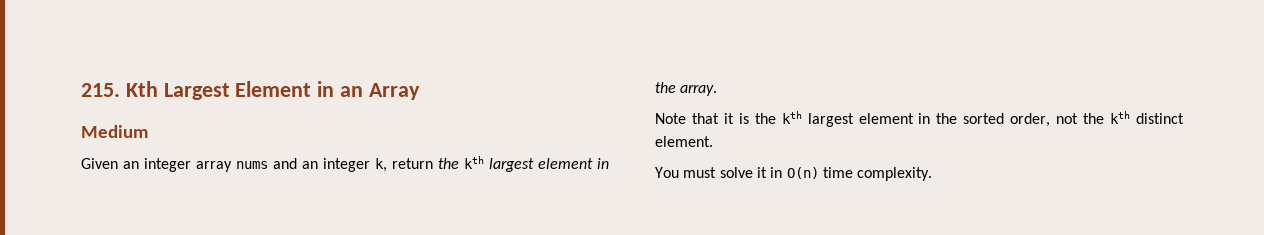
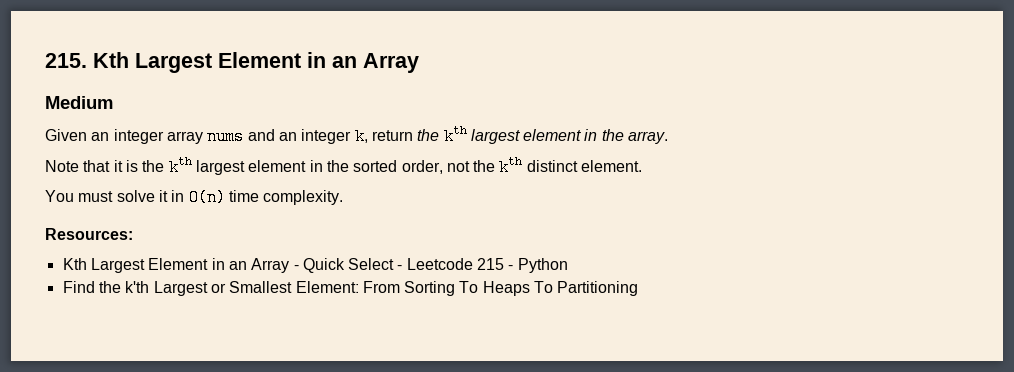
(933, 174) none -> [45,228,133,240] [62,258,568,273] [62,281,639,296] // Resources: // Kth Largest Element in an Array - Quick Select - Leetcode 215 - Python // Find the k'th Largest or Smallest Element: From Sorting To Heaps To Partitioning

